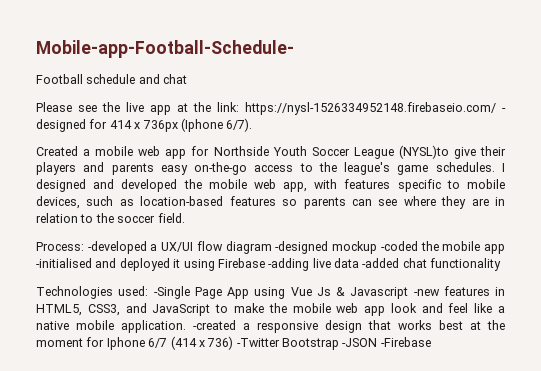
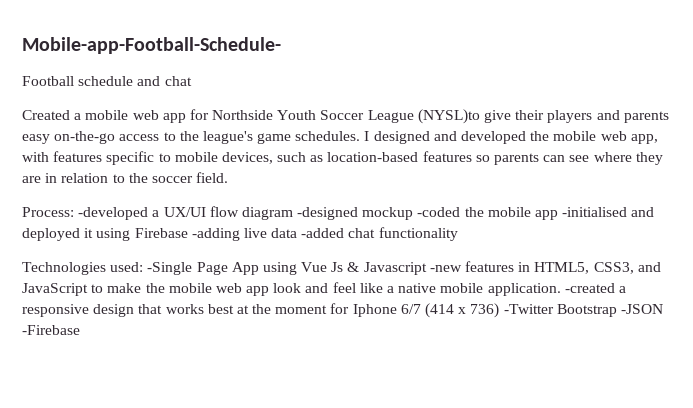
[36,102,506,115] [36,118,253,132] // Please see the live app at the link: https://nysl-1526334952148.firebaseio.com/ - designed for 414 x 736px (Iphone 6/7). -> (192, 81) none

